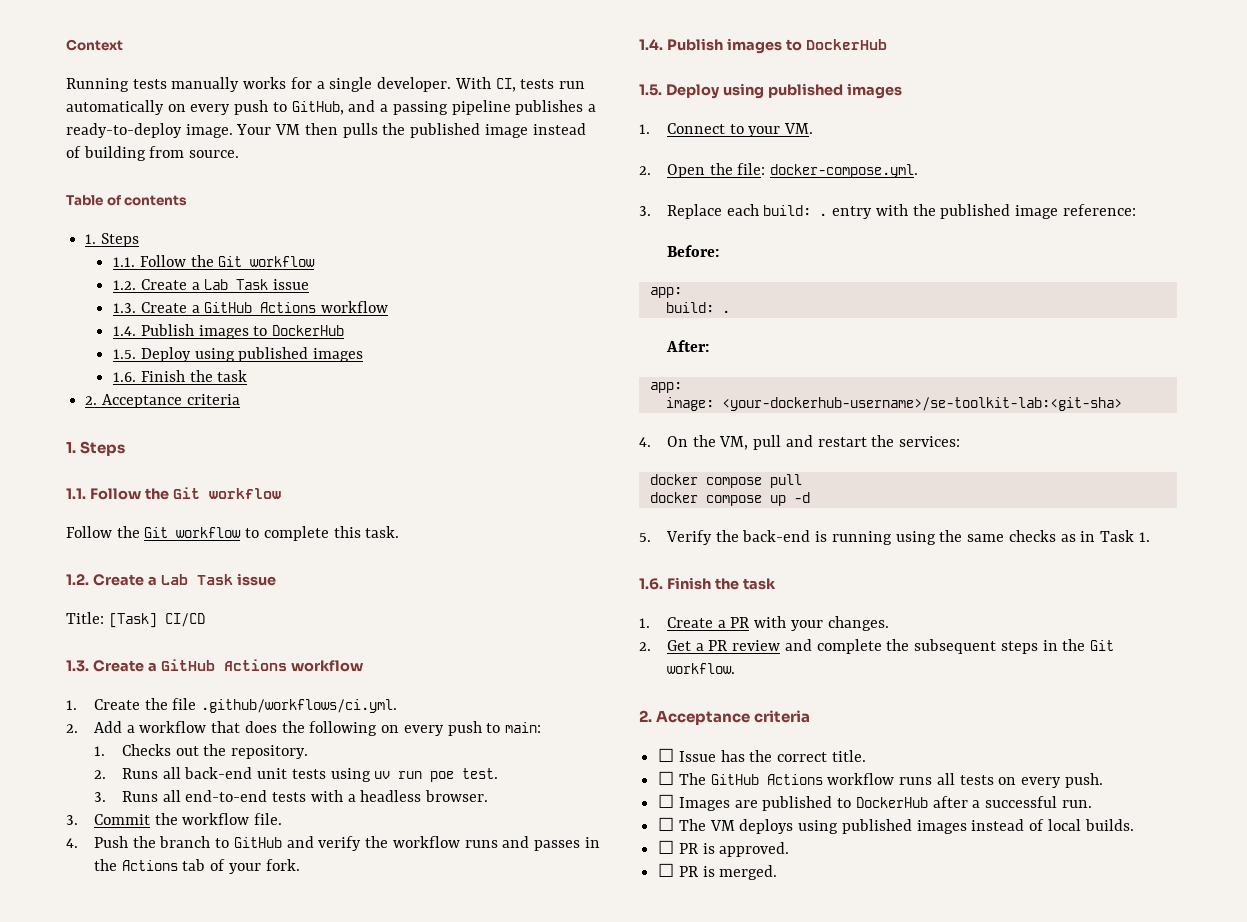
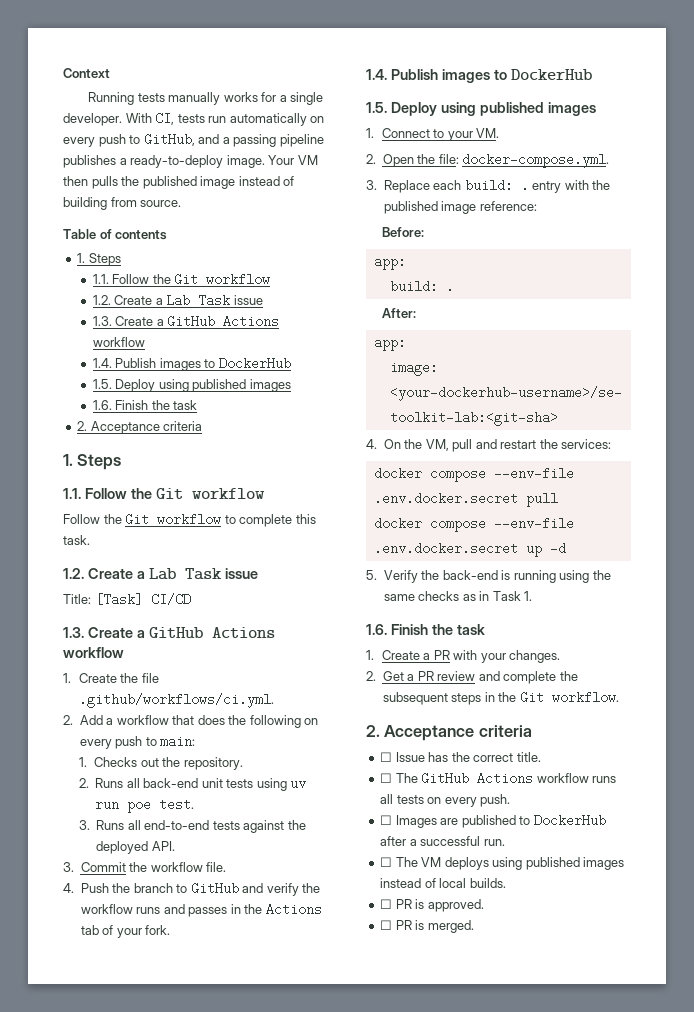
[310,790,489,802] with a headless browser. -> [243,820,306,833] [96,841,175,854] against the deployed API.
(762, 482) none -> [493,467,574,480] [373,492,518,505] --env-file .env.docker.secret
(762, 500) none -> [493,517,574,530] [373,542,518,555] --env-file .env.docker.secret

